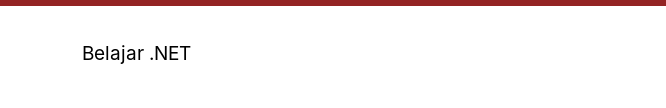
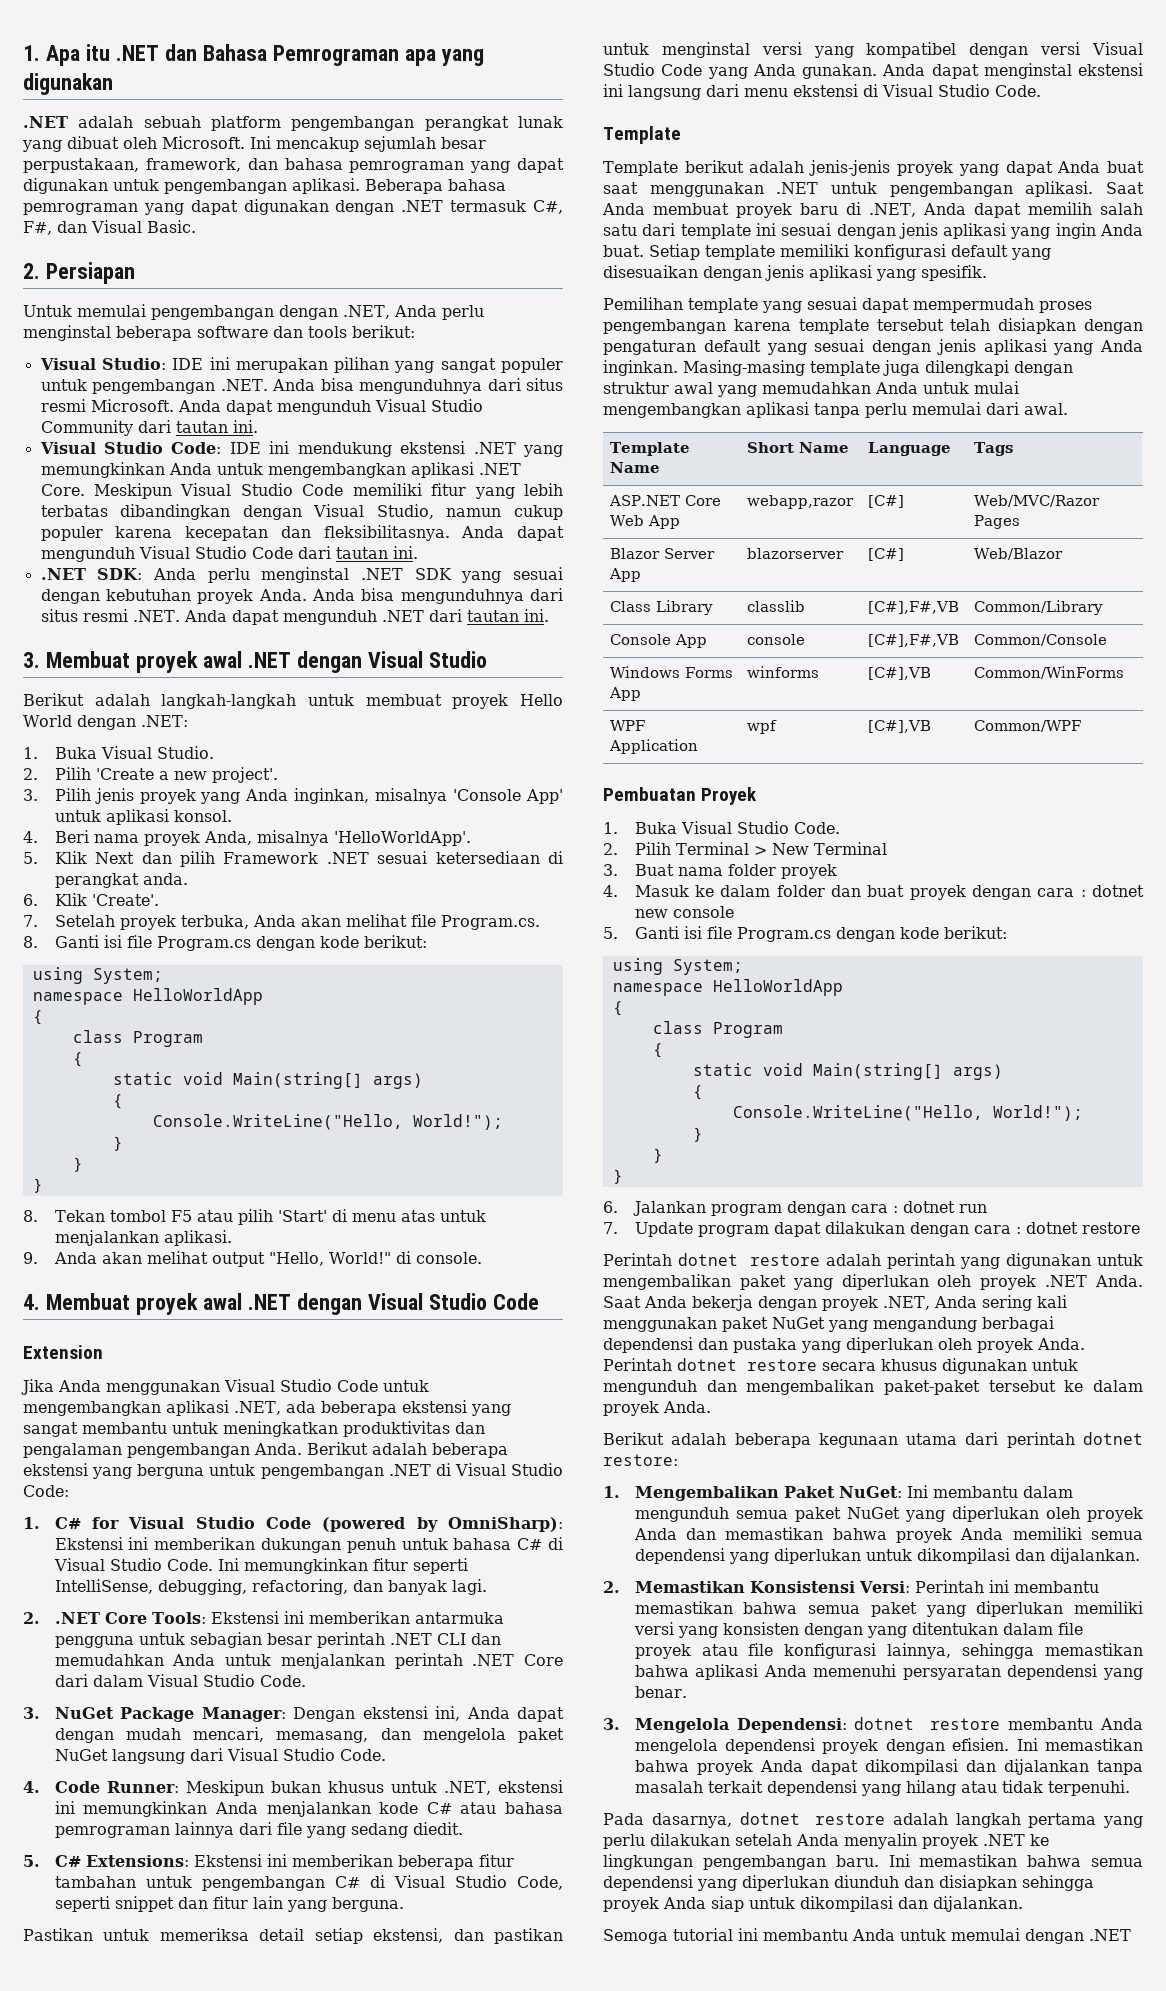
[82,45,144,64] Belajar -> [23,44,484,66] [23,73,113,95] [23,116,563,131] [22,136,486,152] [23,158,564,173] [23,178,506,194] [23,199,563,215] [23,220,196,235] [23,262,135,284] [23,304,484,320] [23,325,415,341] [39,357,563,373] [40,378,563,394] [40,399,483,415] [40,420,258,436] [39,441,563,457] [40,462,521,478] [40,483,563,499] [40,504,563,520] [40,525,564,541] [40,546,418,562] [40,567,563,583] [40,588,563,604] [40,609,549,625] [23,651,487,673] [23,693,564,709] [23,715,188,730] [23,746,214,759] [23,767,278,783] [23,788,563,804] [54,809,232,825] [23,830,471,846] [23,851,563,867] [54,873,188,888] [23,893,159,906] [23,914,540,930] [23,935,427,951] [32,967,163,984] [32,988,263,1005] [32,1010,43,1025] [72,1030,203,1047] [72,1052,83,1067] [112,1072,423,1089] [112,1094,123,1109] [152,1114,503,1130] [112,1136,123,1151] [72,1157,83,1172] [32,1178,43,1193] [23,1209,486,1225] [54,1230,232,1246] [23,1251,482,1267] [23,1293,539,1315] [23,1345,103,1359] [21,1379,429,1395] [23,1400,511,1416] [23,1421,485,1437] [23,1442,508,1458] [23,1463,563,1479] [23,1485,69,1497] [23,1517,563,1532] [54,1537,563,1553] [53,1558,468,1574] [54,1579,487,1595] [23,1611,504,1624] [54,1632,501,1648] [54,1653,563,1669] [54,1674,306,1687] [23,1706,564,1722] [54,1727,564,1743] [54,1748,386,1764] [23,1780,563,1796] [54,1801,563,1817] [54,1822,463,1838] [23,1854,514,1870] [54,1875,563,1891] [54,1896,404,1912] [23,1928,563,1944] [603,42,1143,58] [603,63,1143,79] [603,84,1041,100] [603,126,681,144] [603,160,1144,176] [603,181,1144,197] [602,202,1143,218] [603,223,1143,239] [603,244,1051,260] [603,265,987,281] [603,297,1092,313] [603,318,1143,334] [603,339,1143,355] [603,360,1073,376] [603,381,1019,397] [603,402,1068,418] [610,442,691,456] [610,462,661,473] [747,442,850,453] [868,442,952,456] [974,442,1014,456] [609,495,722,506] [610,515,681,529] [747,495,855,509] [868,495,905,508] [974,495,1101,507] [974,515,1021,529] [610,548,716,559] [609,568,642,582] [747,548,845,559] [868,548,905,561] [974,548,1064,560] [610,600,714,615] [747,600,806,612] [868,601,960,614] [974,600,1104,615] [610,634,708,648] [747,634,806,645] [868,634,960,647] [974,634,1108,646] [610,666,734,678] [609,687,642,701] [747,666,820,678] [868,667,932,680] [974,666,1125,679] [610,720,646,731] [609,739,699,754] [747,720,778,734] [868,720,932,733] [974,720,1082,732] [603,787,758,805] [603,821,840,834] [603,842,887,855] [603,864,837,879] [603,885,1144,900] [634,906,734,918] [603,926,1007,942] [612,958,743,975] [612,979,843,996] [612,1001,623,1016] [652,1021,783,1038] [652,1043,663,1058] [692,1063,1003,1080] [692,1085,703,1100] [732,1105,1083,1121] [692,1127,703,1142] [652,1148,663,1163] [612,1169,623,1184] [603,1201,987,1216] [603,1221,1140,1237] [603,1253,1143,1269] [603,1274,1143,1290] [603,1295,1067,1311] [603,1316,1054,1332] [603,1337,1085,1353] [603,1358,1078,1374] [603,1379,1143,1395] [603,1401,711,1416] [603,1432,1143,1448] [603,1454,678,1466] [603,1485,1073,1501] [634,1506,1143,1522] [633,1527,1143,1543] [634,1548,1140,1564] [603,1580,1099,1593] [634,1601,1143,1617] [633,1622,1083,1638] [634,1643,1143,1659] [634,1664,1143,1680] [634,1686,687,1698] [603,1717,1143,1733] [634,1738,1143,1754] [634,1759,1143,1775] [634,1780,1130,1796] [603,1812,1143,1828] [603,1833,1049,1849] [603,1854,1143,1870] [603,1875,1094,1891] [603,1896,1023,1912] [603,1928,1084,1944] 1. Apa itu .NET dan Bahasa Pemrograman apa yang digunakan // .NET adalah sebuah platform pengembangan perangkat lunak yang dibuat oleh Microsoft. Ini mencakup sejumlah besar perpustakaan, framework, dan bahasa pemrograman yang dapat digunakan untuk pengembangan aplikasi. Beberapa bahasa pemrograman yang dapat digunakan dengan .NET termasuk C#, F#, dan Visual Basic. // 2. Persiapan // Untuk memulai pengembangan dengan .NET, Anda perlu menginstal beberapa software dan tools berikut: // Visual Studio: IDE ini merupakan pilihan yang sangat populer untuk pengembangan .NET. Anda bisa mengunduhnya dari situs resmi Microsoft. Anda dapat mengunduh Visual Studio Community dari tautan ini. // Visual Studio Code: IDE ini mendukung ekstensi .NET yang memungkinkan Anda untuk mengembangkan aplikasi .NET Core. Meskipun Visual Studio Code memiliki fitur yang lebih terbatas dibandingkan dengan Visual Studio, namun cukup populer karena kecepatan dan fleksibilitasnya. Anda dapat mengunduh Visual Studio Code dari tautan ini. // .NET SDK: Anda perlu menginstal .NET SDK yang sesuai dengan kebutuhan proyek Anda. Anda bisa mengunduhnya dari situs resmi .NET. Anda dapat mengunduh .NET dari tautan ini. // 3. Membuat proyek awal .NET dengan Visual Studio // Berikut adalah langkah-langkah untuk membuat proyek Hello World dengan .NET: // 1. Buka Visual Studio. // 2. Pilih 'Create a new project'. // 3. Pilih jenis proyek yang Anda inginkan, misalnya 'Console App' untuk aplikasi konsol. // 4. Beri nama proyek Anda, misalnya 'HelloWorldApp'. // 5. Klik Next dan pilih Framework .NET sesuai ketersediaan di perangkat anda. // 6. Klik 'Create'. // 7. Setelah proyek terbuka, Anda akan melihat file Program.cs. // 8. Ganti isi file Program.cs dengan kode berikut: // using System; // namespace HelloWorldApp // { // class Program // { // static void Main(string[] args) // { // Console.WriteLine("Hello, World!"); // } // } // } // 8. Tekan tombol F5 atau pilih 'Start' di menu atas untuk menjalankan aplikasi. // 9. Anda akan melihat output "Hello, World!" di console. // 4. Membuat proyek awal .NET dengan Visual Studio Code // Extension // Jika Anda menggunakan Visual Studio Code untuk mengembangkan aplikasi .NET, ada beberapa ekstensi yang sangat membantu untuk meningkatkan produktivitas dan pengalaman pengembangan Anda. Berikut adalah beberapa ekstensi yang berguna untuk pengembangan .NET di Visual Studio Code: // 1. C# for Visual Studio Code (powered by OmniSharp): Ekstensi ini memberikan dukungan penuh untuk bahasa C# di Visual Studio Code. Ini memungkinkan fitur seperti IntelliSense, debugging, refactoring, dan banyak lagi. // 2. .NET Core Tools: Ekstensi ini memberikan antarmuka pengguna untuk sebagian besar perintah .NET CLI dan memudahkan Anda untuk menjalankan perintah .NET Core dari dalam Visual Studio Code. // 3. NuGet Package Manager: Dengan ekstensi ini, Anda dapat dengan mudah mencari, memasang, dan mengelola paket NuGet langsung dari Visual Studio Code. // 4. Code Runner: Meskipun bukan khusus untuk .NET, ekstensi ini memungkinkan Anda menjalankan kode C# atau bahasa pemrograman lainnya dari file yang sedang diedit. // 5. C# Extensions: Ekstensi ini memberikan beberapa fitur tambahan untuk pengembangan C# di Visual Studio Code, seperti snippet dan fitur lain yang berguna. // Pastikan untuk memeriksa detail setiap ekstensi, dan pastikan untuk menginstal versi yang kompatibel dengan versi Visual Studio Code yang Anda gunakan. Anda dapat menginstal ekstensi ini langsung dari menu ekstensi di Visual Studio Code. // Template // Template berikut adalah jenis-jenis proyek yang dapat Anda buat saat menggunakan .NET untuk pengembangan aplikasi. Saat Anda membuat proyek baru di .NET, Anda dapat memilih salah satu dari template ini sesuai dengan jenis aplikasi yang ingin Anda buat. Setiap template memiliki konfigurasi default yang disesuaikan dengan jenis aplikasi yang spesifik. // Pemilihan template yang sesuai dapat mempermudah proses pengembangan karena template tersebut telah disiapkan dengan pengaturan default yang sesuai dengan jenis aplikasi yang Anda inginkan. Masing-masing template juga dilengkapi dengan struktur awal yang memudahkan Anda untuk mulai mengembangkan aplikasi tanpa perlu memulai dari awal. // Template Name | Short Name | Language | Tags // ASP.NET Core Web App | webapp,razor | [C#] | Web/MVC/Razor Pages // Blazor Server App | blazorserver | [C#] | Web/Blazor // Class Library | classlib | [C#],F#,VB | Common/Library // Console App | console | [C#],F#,VB | Common/Console // Windows Forms App | winforms | [C#],VB | Common/WinForms // WPF Application | wpf | [C#],VB | Common/WPF // Pembuatan Proyek // 1. Buka Visual Studio Code. // 2. Pilih Terminal > New Terminal // 3. Buat nama folder proyek // 4. Masuk ke dalam folder dan buat proyek dengan cara : dotnet new console // 5. Ganti isi file Program.cs dengan kode berikut: // using System; // namespace HelloWorldApp // { // class Program // { // static void Main(string[] args) // { // Console.WriteLine("Hello, World!"); // } // } // } // 6. Jalankan program dengan cara : dotnet run // 7. Update program dapat dilakukan dengan cara : dotnet restore // Perintah dotnet restore adalah perintah yang digunakan untuk mengembalikan paket yang diperlukan oleh proyek .NET Anda. Saat Anda bekerja dengan proyek .NET, Anda sering kali menggunakan paket NuGet yang mengandung berbagai dependensi dan pustaka yang diperlukan oleh proyek Anda. Perintah dotnet restore secara khusus digunakan untuk mengunduh dan mengembalikan paket-paket tersebut ke dalam proyek Anda. // Berikut adalah beberapa kegunaan utama dari perintah dotnet restore: // 1. Mengembalikan Paket NuGet: Ini membantu dalam mengunduh semua paket NuGet yang diperlukan oleh proyek Anda dan memastikan bahwa proyek Anda memiliki semua dependensi yang diperlukan untuk dikompilasi dan dijalankan. // 2. Memastikan Konsistensi Versi: Perintah ini membantu memastikan bahwa semua paket yang diperlukan memiliki versi yang konsisten dengan yang ditentukan dalam file proyek atau file konfigurasi lainnya, sehingga memastikan bahwa aplikasi Anda memenuhi persyaratan dependensi yang benar. // 3. Mengelola Dependensi: dotnet restore membantu Anda mengelola dependensi proyek dengan efisien. Ini memastikan bahwa proyek Anda dapat dikompilasi dan dijalankan tanpa masalah terkait dependensi yang hilang atau tidak terpenuhi. // Pada dasarnya, dotnet restore adalah langkah pertama yang perlu dilakukan setelah Anda menyalin proyek .NET ke lingkungan pengembangan baru. Ini memastikan bahwa semua dependensi yang diperlukan diunduh dan disiapkan sehingga proyek Anda siap untuk dikompilasi dan dijalankan. // Semoga tutorial ini membantu Anda untuk memulai dengan

